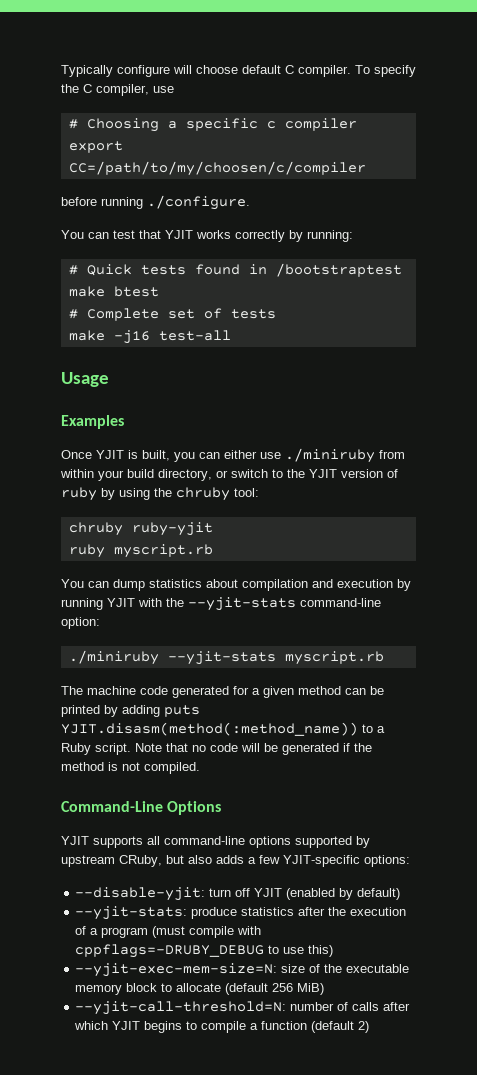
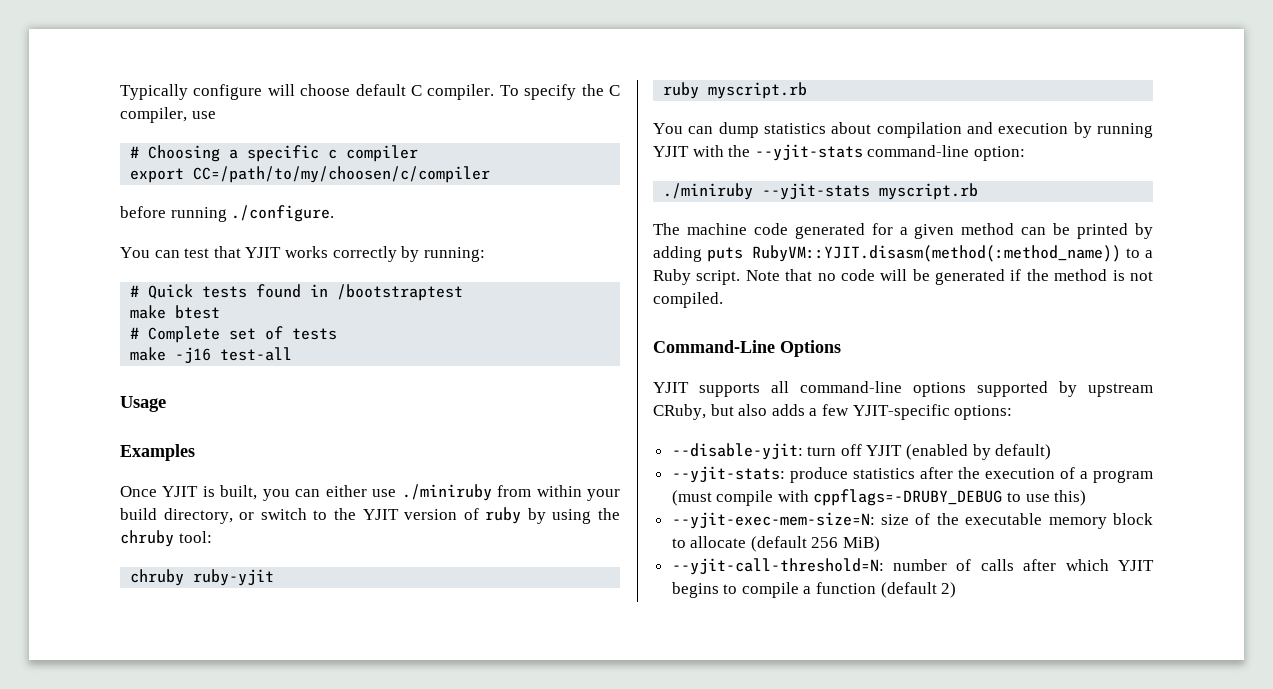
[61,722,358,736] YJIT.disasm(method(:method_name)) -> [752,245,1122,262] RubyVM::YJIT.disasm(method(:method_name))

